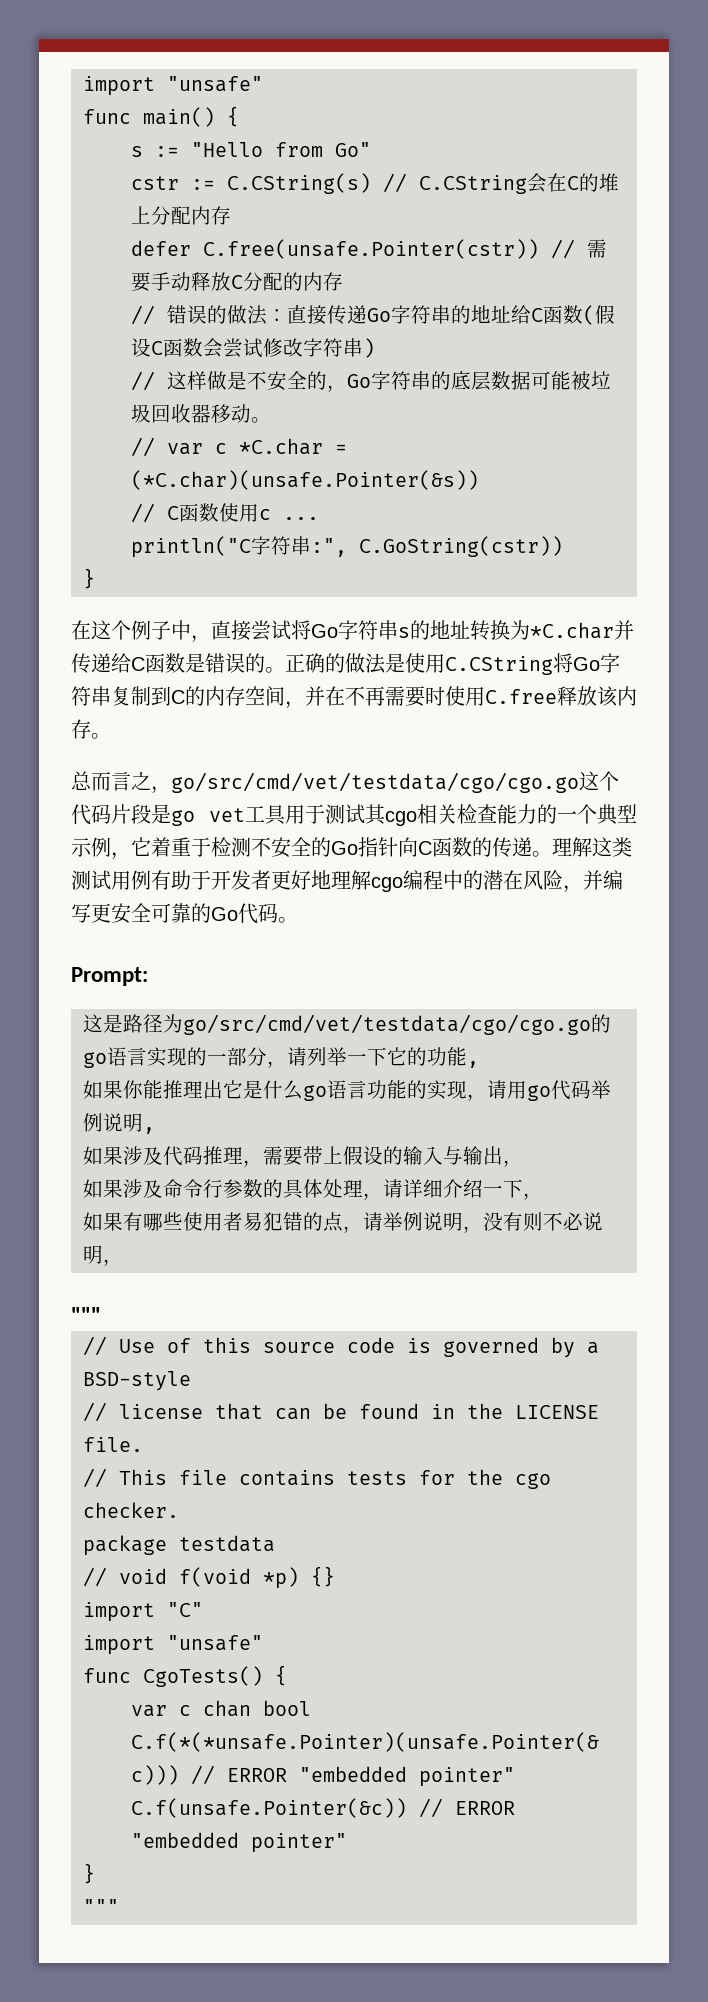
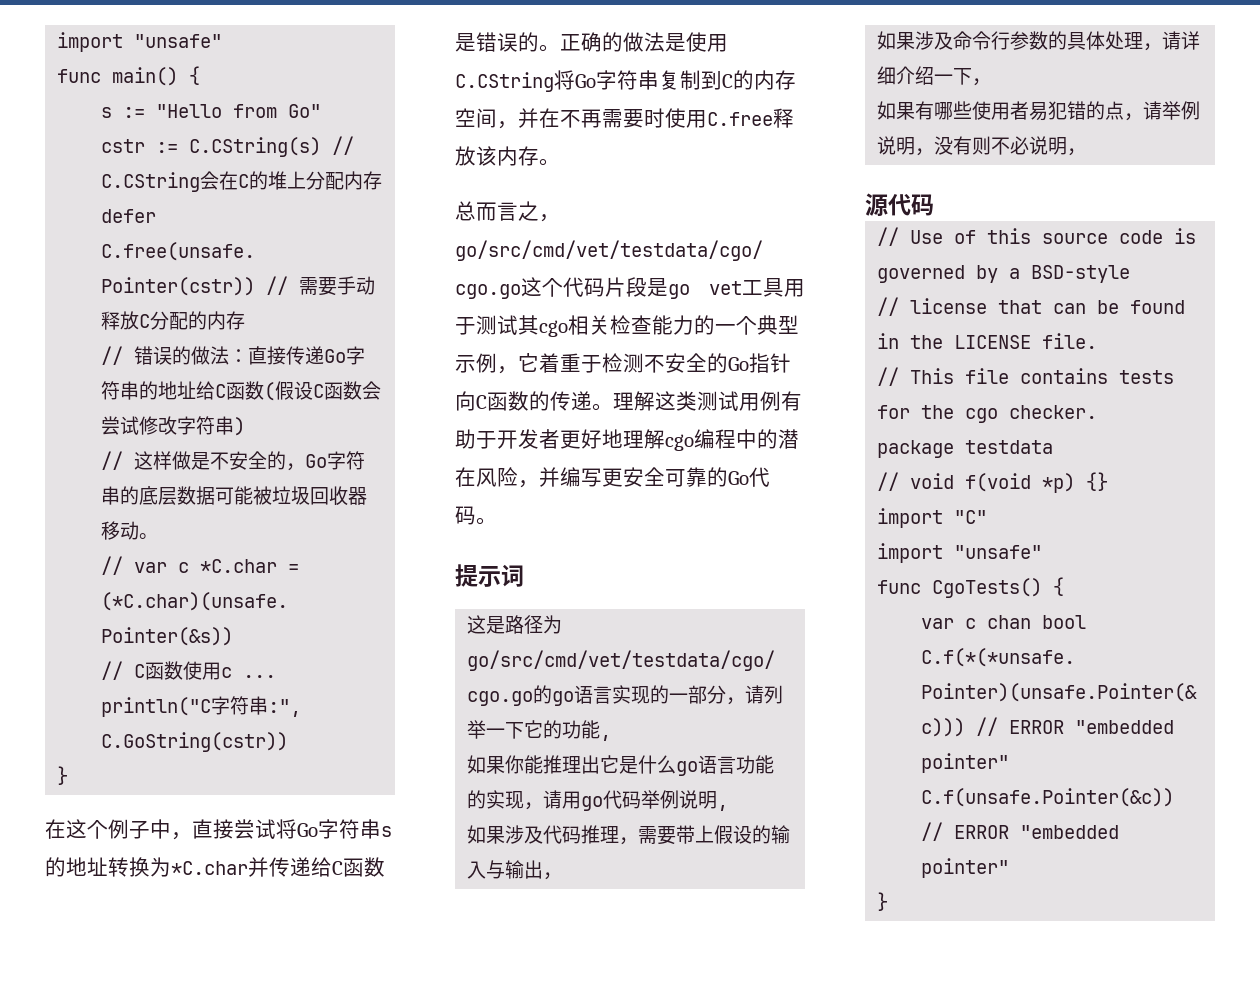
[71,967,148,986] Prompt: -> [455,564,524,587] 提示词
[71,1307,101,1323] """ -> [865,193,934,217] 源代码
[83,1899,119,1914] // """ -> (889, 901) none

